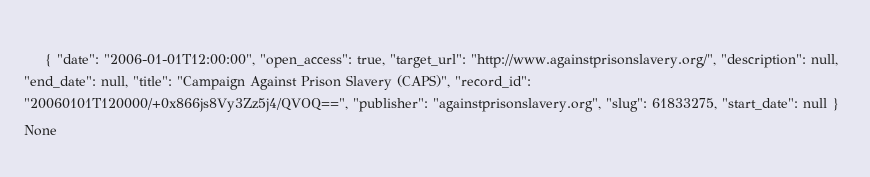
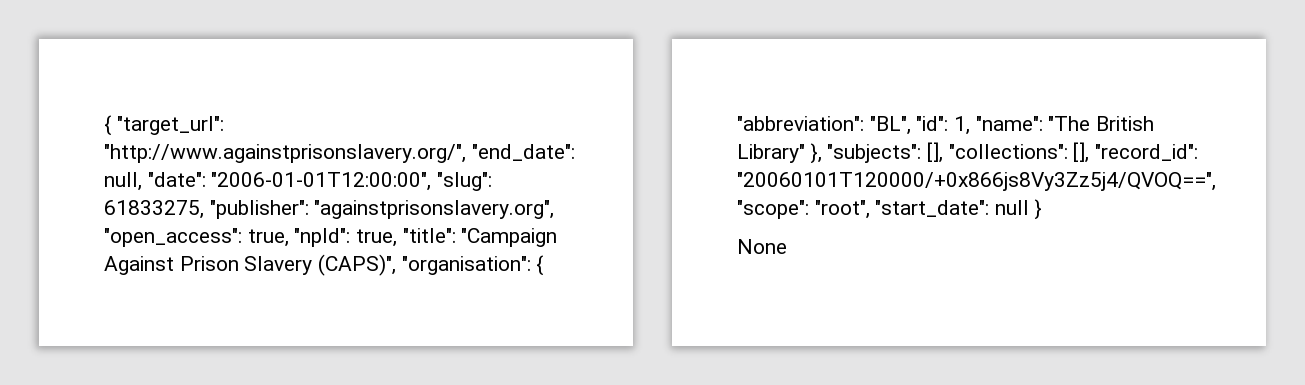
[44,54,838,68] [24,76,128,88] { "date": "2006-01-01T12:00:00", "open_access": true, "target_url": "http://www.againstprisonslavery.org/", "description": null, "end_date": null, -> [104,115,224,136] [104,144,575,163] [104,172,493,191] [104,200,555,219] [104,228,398,247] { "target_url": "http://www.againstprisonslavery.org/", "end_date": null, "date": "2006-01-01T12:00:00", "slug": 61833275, "publisher": "againstprisonslavery.org", "open_access": true, "npld": true,
[455,76,531,88] [24,98,717,112] "record_id": "20060101T120000/+0x866js8Vy3Zz5j4/QVOQ==", "publisher": "againstprisonslavery.org", "slug": 61833275, -> [401,255,545,276] [737,116,1155,135] [737,142,1199,164] [737,172,1216,191] [737,200,870,219] "organisation": { "abbreviation": "BL", "id": 1, "name": "The British Library" }, "subjects": [], "collections": [], "record_id": "20060101T120000/+0x866js8Vy3Zz5j4/QVOQ==", "scope": "root",

